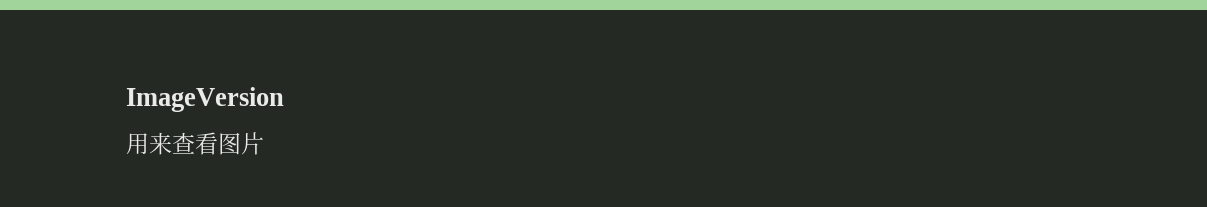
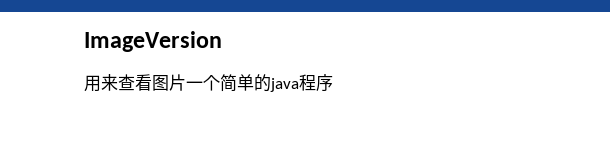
(264, 143) none -> [186,74,333,92] 一个简单的java程序

